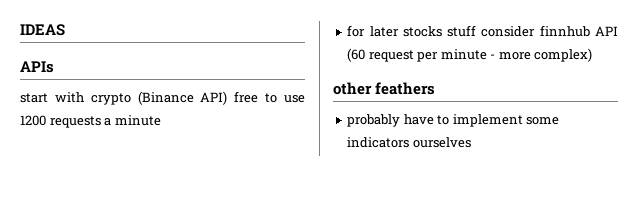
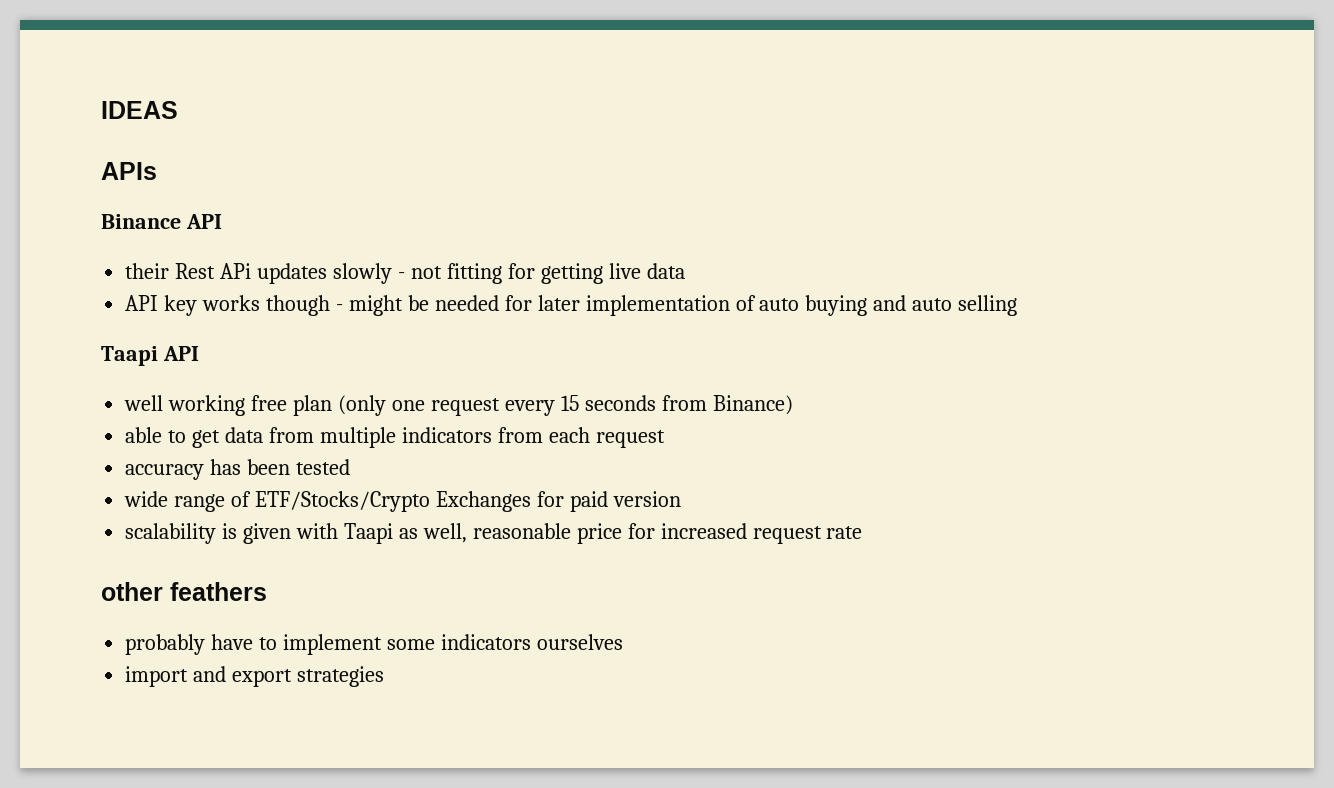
[20,91,305,105] [20,115,161,128] [347,25,618,37] [347,48,593,62] start with crypto (Binance API) free to use 1200 requests a minute // for later stocks stuff consider finnhub API (60 request per minute - more complex) -> [101,214,222,229] [125,263,685,284] [125,295,1018,316] [101,346,199,366] [124,395,793,416] [125,427,665,448] [125,459,351,480] [124,491,681,512] [125,523,863,544] Binance API // their Rest APi updates slowly - not fitting for getting live data // API key works though - might be needed for later implementation of auto buying and auto selling // Taapi API // well working free plan (only one request every 15 seconds from Binance) // able to get data from multiple indicators from each request // accuracy has been tested // wide range of ETF/Stocks/Crypto Exchanges for paid version // scalability is given with Taapi as well, reasonable price for increased request rate
(471, 142) none -> [125,666,385,687] // import and export strategies

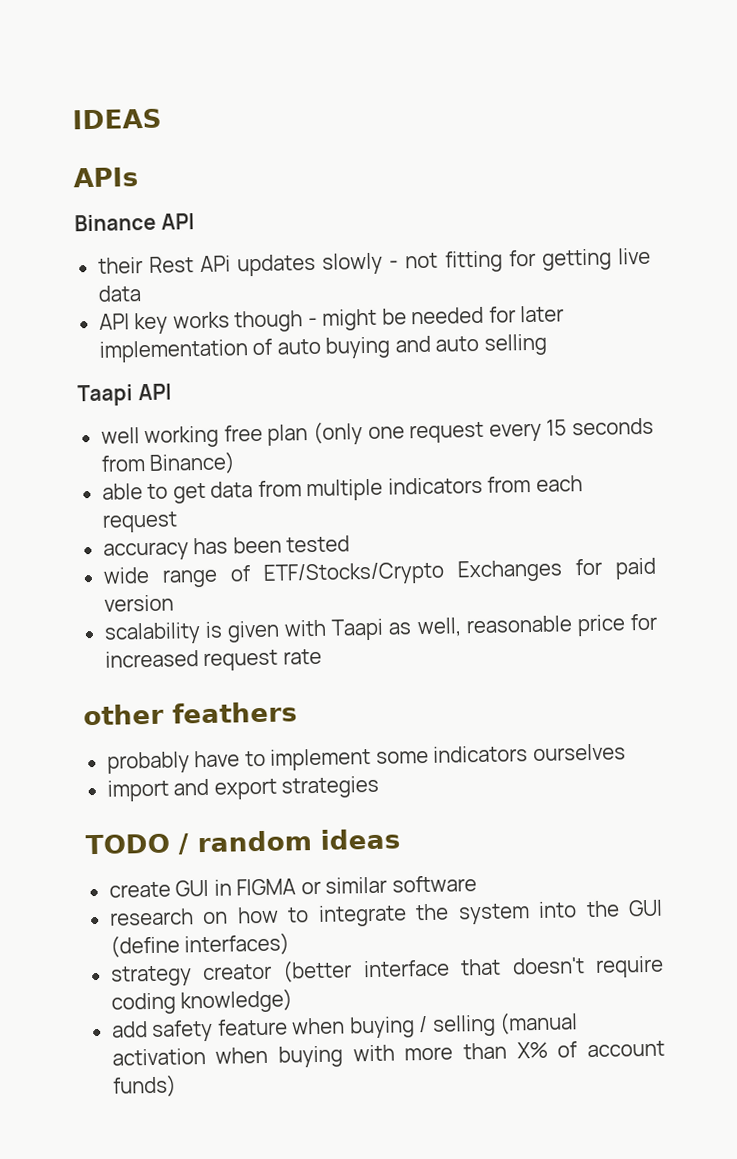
(385, 676) none -> [85,828,400,855] [108,875,477,898] [108,899,664,927] [109,932,291,958] [109,955,665,987] [110,988,294,1015] [110,1011,579,1042] [111,1040,666,1068] [111,1074,177,1098] // TODO / random ideas // create GUI in FIGMA or similar software // research on how to integrate the system into the GUI (define interfaces) // strategy creator (better interface that doesn't require coding knowledge) // add safety feature when buying / selling (manual activation when buying with more than X% of account funds)

